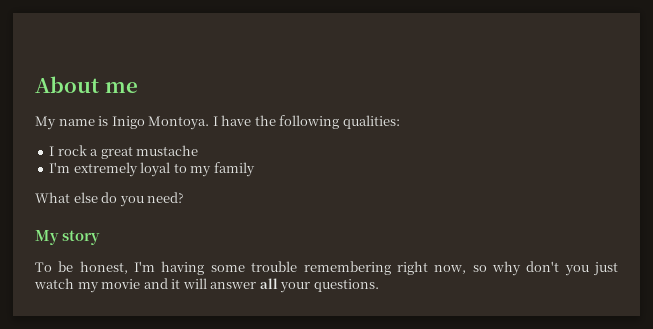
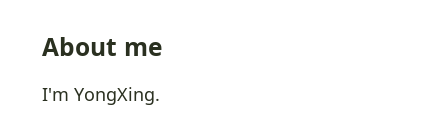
[35,115,400,130] [49,145,199,159] [49,162,255,177] [35,192,185,207] [35,230,100,245] [35,261,618,276] [34,278,379,293] My name is Inigo Montoya. I have the following qualities: // I rock a great mustache // I'm extremely loyal to my family // What else do you need? // My story // To be honest, I'm having some trouble remembering right now, so why don't you just watch my movie and it will answer all your questions. -> [42,87,160,105] I'm YongXing.

